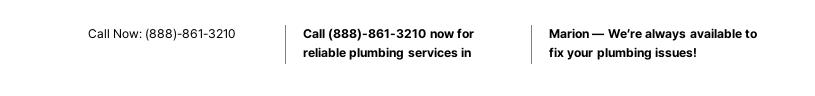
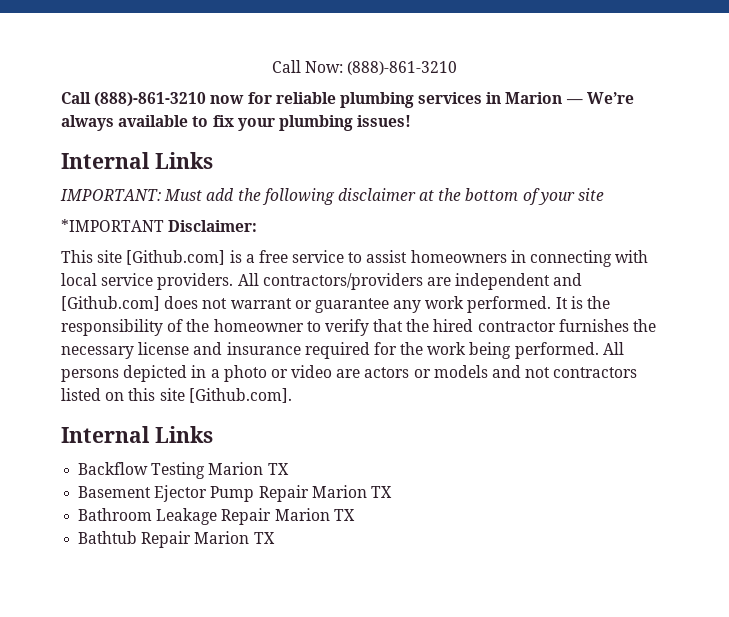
(698, 52) none -> [61,152,213,169] [60,188,605,205] [61,219,258,232] [61,250,649,267] [61,273,583,290] [61,296,611,313] [61,319,657,336] [61,342,624,359] [61,365,638,382] [61,388,292,403] [61,426,213,443] [78,462,289,479] [78,485,392,502] [78,508,355,525] [78,531,275,548] // Internal Links // IMPORTANT: Must add the following disclaimer at the bottom of your site // *IMPORTANT Disclaimer: // This site [Github.com] is a free service to assist homeowners in connecting with local service providers. All contractors/providers are independent and [Github.com] does not warrant or guarantee any work performed. It is the responsibility of the homeowner to verify that the hired contractor furnishes the necessary license and insurance required for the work being performed. All persons depicted in a photo or video are actors or models and not contractors listed on this site [Github.com]. // Internal Links // Backflow Testing Marion TX // Basement Ejector Pump Repair Marion TX // Bathroom Leakage Repair Marion TX // Bathtub Repair Marion TX

